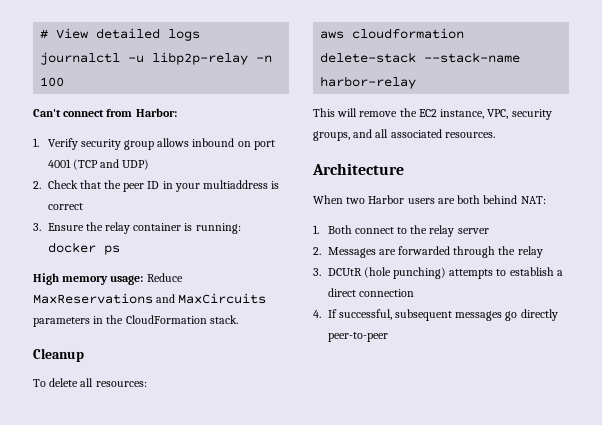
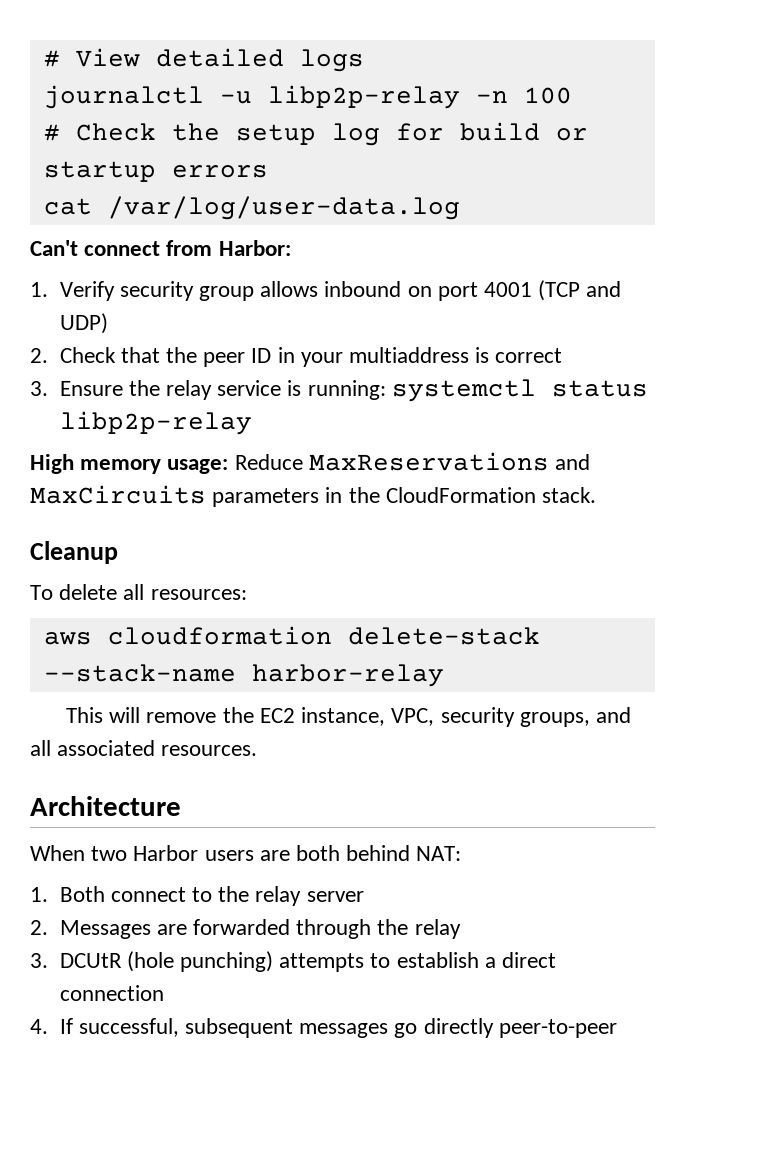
(65, 82) none -> [43,122,588,146] [43,161,268,182] [43,196,460,220] // # Check the setup log for build or startup errors // cat /var/log/user-data.log
[133,223,182,231] container -> [217,380,282,396] service
[47,242,120,255] docker ps -> [391,379,648,402] [59,411,252,435] systemctl status libp2p-relay

